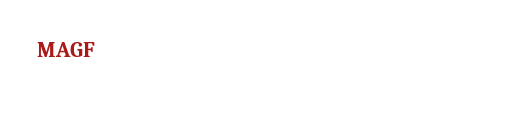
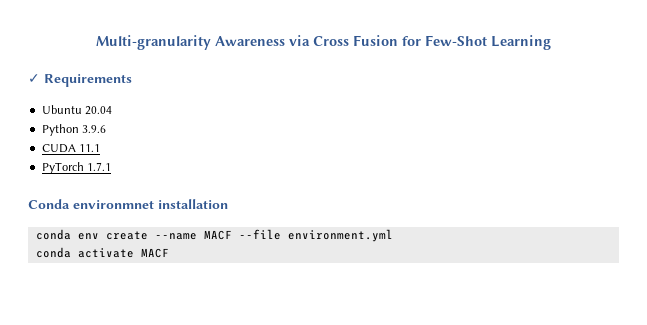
[37,42,95,57] MAGF -> [96,35,551,50] [28,74,132,87] [41,105,113,115] [41,124,107,136] [41,144,101,153] [41,162,112,174] [28,199,228,209] [35,229,393,242] [35,247,169,258] Multi-granularity Awareness via Cross Fusion for Few-Shot Learning // ✓ Requirements // Ubuntu 20.04 // Python 3.9.6 // CUDA 11.1 // PyTorch 1.7.1 // Conda environmnet installation // conda env create --name MACF --file environment.yml // conda activate MACF

